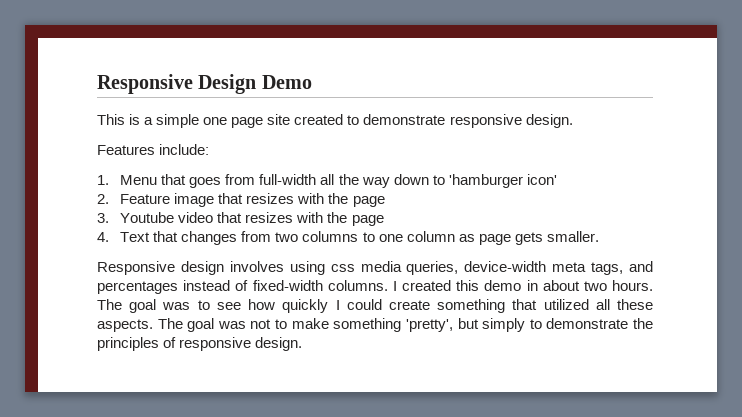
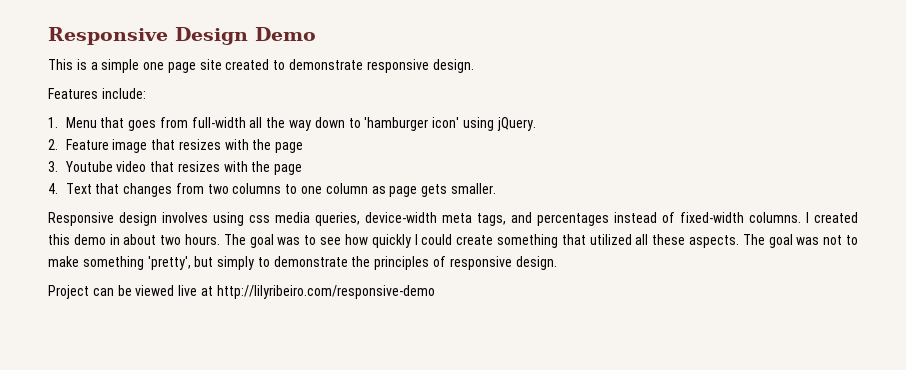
(557, 179) none -> [462,117,536,131] using jQuery.
(303, 344) none -> [48,285,435,299] // Project can be viewed live at http://lilyribeiro.com/responsive-demo

